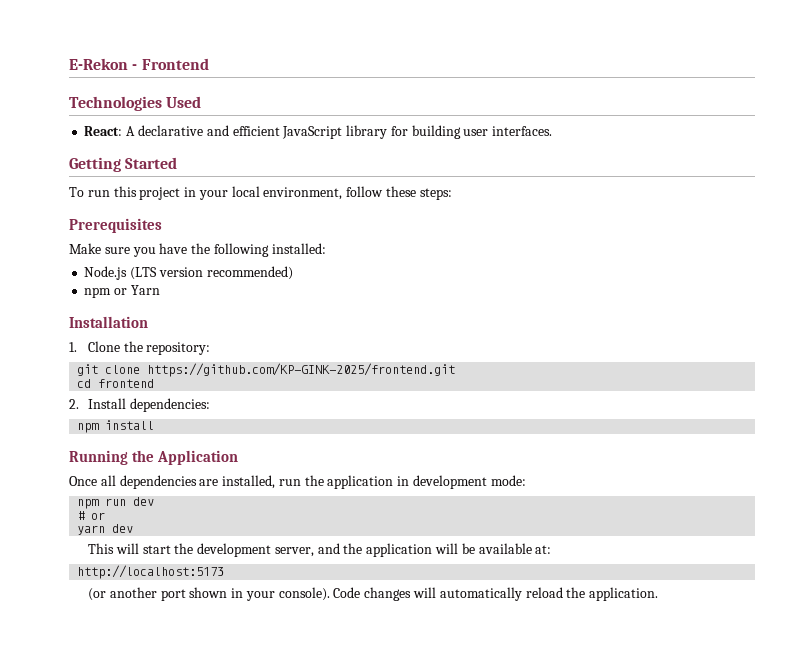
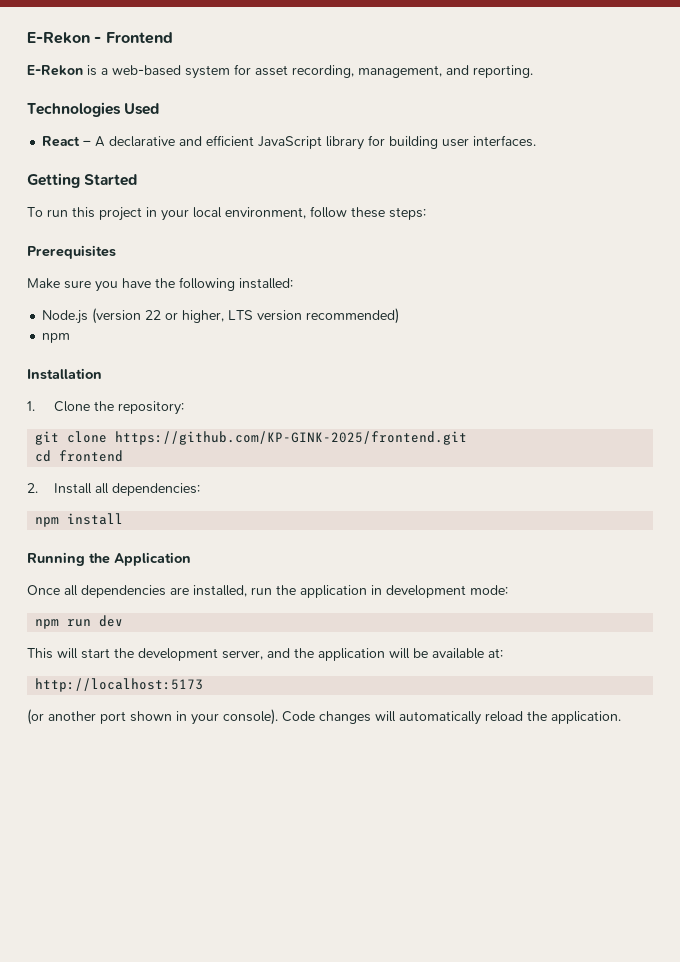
(209, 64) none -> [27,64,533,79] // E-Rekon is a web-based system for asset recording, management, and reporting.
[84,126,123,136] React: -> [42,136,92,147] React –
[130,267,158,280] (LTS -> [92,308,254,324] (version 22 or higher, LTS
[114,285,160,295] or Yarn -> (71, 338) none
(126, 403) none -> [95,483,110,494] all
[77,511,106,520] [77,524,134,535] // # or // yarn dev -> (124, 621) none

